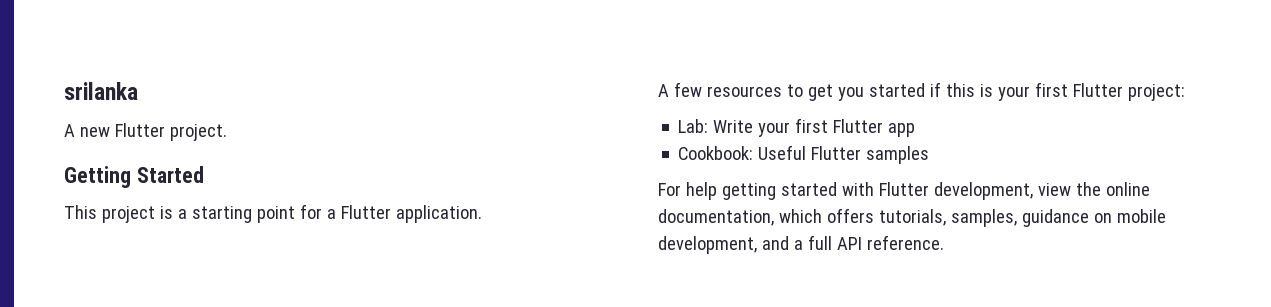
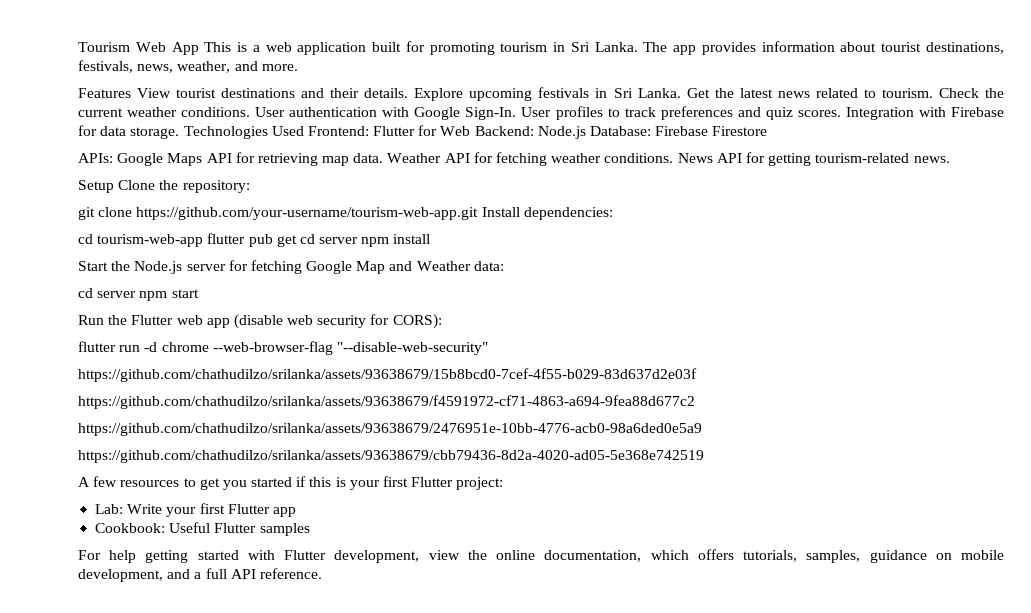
[64,82,138,100] [64,123,227,141] [64,166,204,188] [64,204,482,223] srilanka // A new Flutter project. // Getting Started // This project is a starting point for a Flutter application. -> [78,41,1005,55] [78,60,298,73] [78,87,1004,101] [78,106,1004,120] [78,125,768,139] [78,152,950,166] [78,180,250,193] [78,207,613,220] [78,233,431,247] [78,260,504,274] [78,288,199,301] [78,314,442,329] [78,341,488,355] [78,368,697,382] [78,395,695,409] [78,423,702,436] [78,450,704,463] Tourism Web App This is a web application built for promoting tourism in Sri Lanka. The app provides information about tourist destinations, festivals, news, weather, and more. // Features View tourist destinations and their details. Explore upcoming festivals in Sri Lanka. Get the latest news related to tourism. Check the current weather conditions. User authentication with Google Sign-In. User profiles to track preferences and quiz scores. Integration with Firebase for data storage. Technologies Used Frontend: Flutter for Web Backend: Node.js Database: Firebase Firestore // APIs: Google Maps API for retrieving map data. Weather API for fetching weather conditions. News API for getting tourism-related news. // Setup Clone the repository: // git clone https://github.com/your-username/tourism-web-app.git Install dependencies: // cd tourism-web-app flutter pub get cd server npm install // Start the Node.js server for fetching Google Map and Weather data: // cd server npm start // Run the Flutter web app (disable web security for CORS): // flutter run -d chrome --web-browser-flag "--disable-web-security" // https://github.com/chathudilzo/srilanka/assets/93638679/15b8bcd0-7cef-4f55-b029-83d637d2e03f // https://github.com/chathudilzo/srilanka/assets/93638679/f4591972-cf71-4863-a694-9fea88d677c2 // https://github.com/chathudilzo/srilanka/assets/93638679/2476951e-10bb-4776-acb0-98a6ded0e5a9 // https://github.com/chathudilzo/srilanka/assets/93638679/cbb79436-8d2a-4020-ad05-5e368e742519

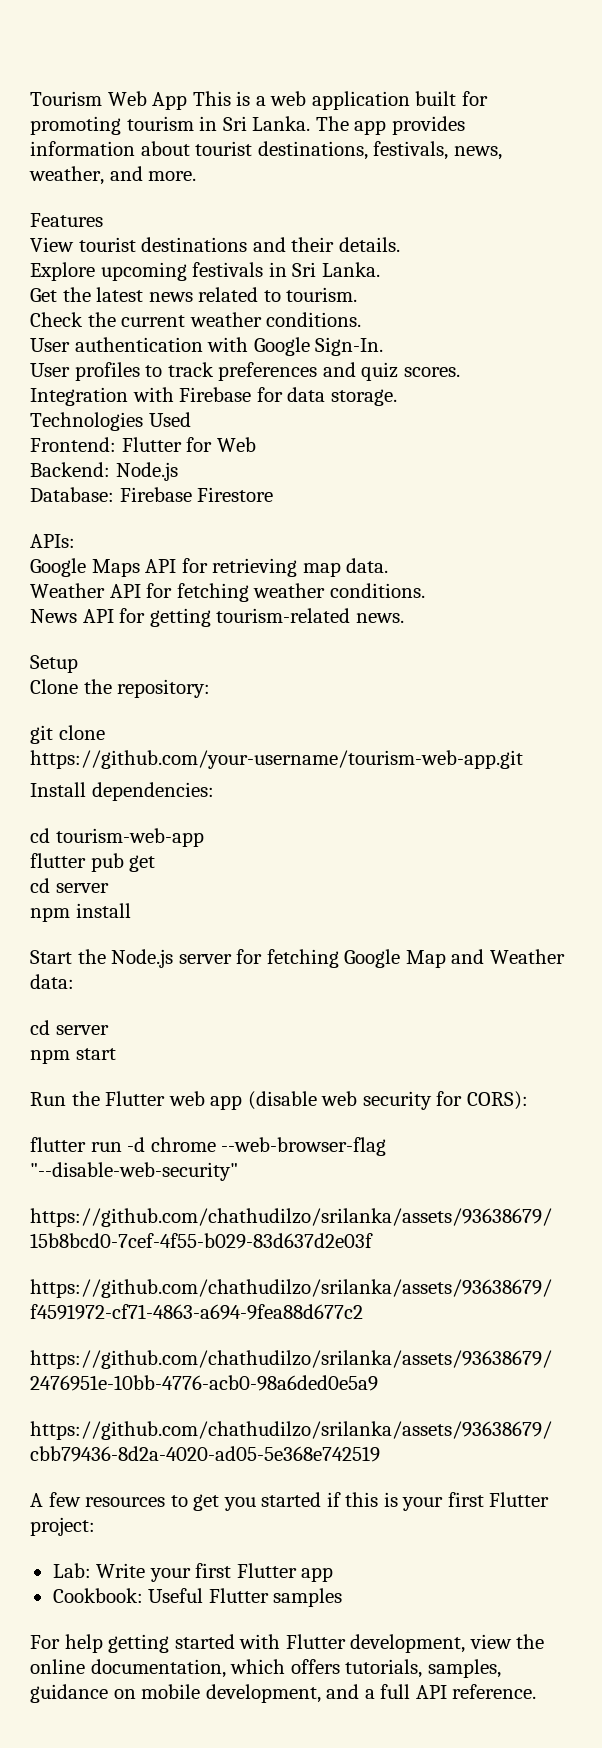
(131, 93) none -> (103, 220) //
(409, 93) none -> (400, 244) //
(681, 93) none -> (380, 269) //
(933, 93) none -> (358, 294) //
(251, 112) none -> (362, 319) //
(517, 113) none -> (384, 346) //
(841, 113) none -> (460, 372) //
(180, 133) none -> (397, 397) //
(304, 131) none -> (191, 419) //
(471, 131) none -> (256, 444) //
(586, 132) none -> (178, 471) //
(113, 158) none -> (75, 541) //
(384, 158) none -> (389, 565) //
(674, 158) none -> (425, 590) //
(114, 186) none -> (78, 664) //
(479, 213) none -> (523, 759) //
(204, 240) none -> (204, 837) //
[299,234,359,244] cd server -> [30,878,109,893] // cd server //
(137, 294) none -> (109, 1030) //

